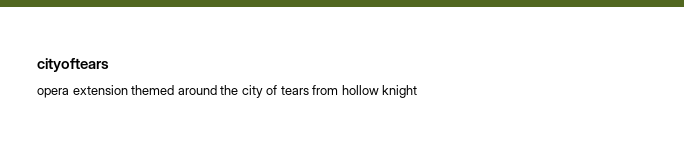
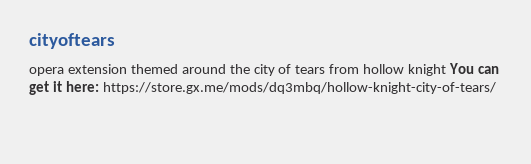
(418, 91) none -> [449,63,499,74] [29,81,496,95] You can get it here: https://store.gx.me/mods/dq3mbq/hollow-knight-city-of-tears/

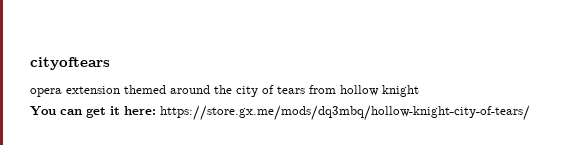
(447, 70) none -> (419, 91) //

